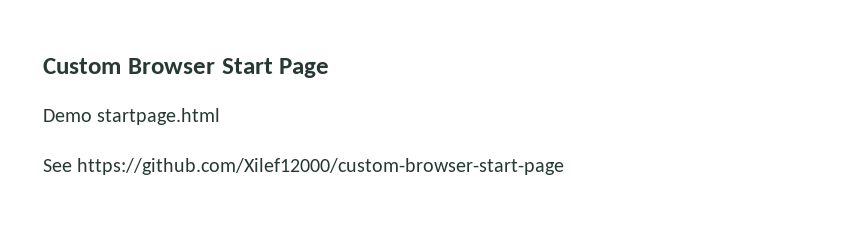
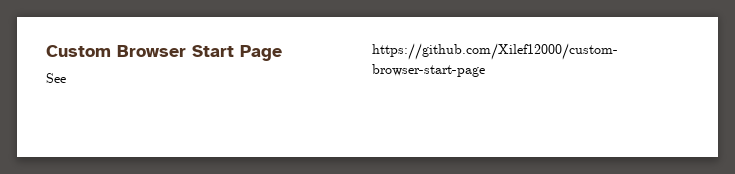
[43,108,221,125] // Demo startpage.html -> (282, 53) none

